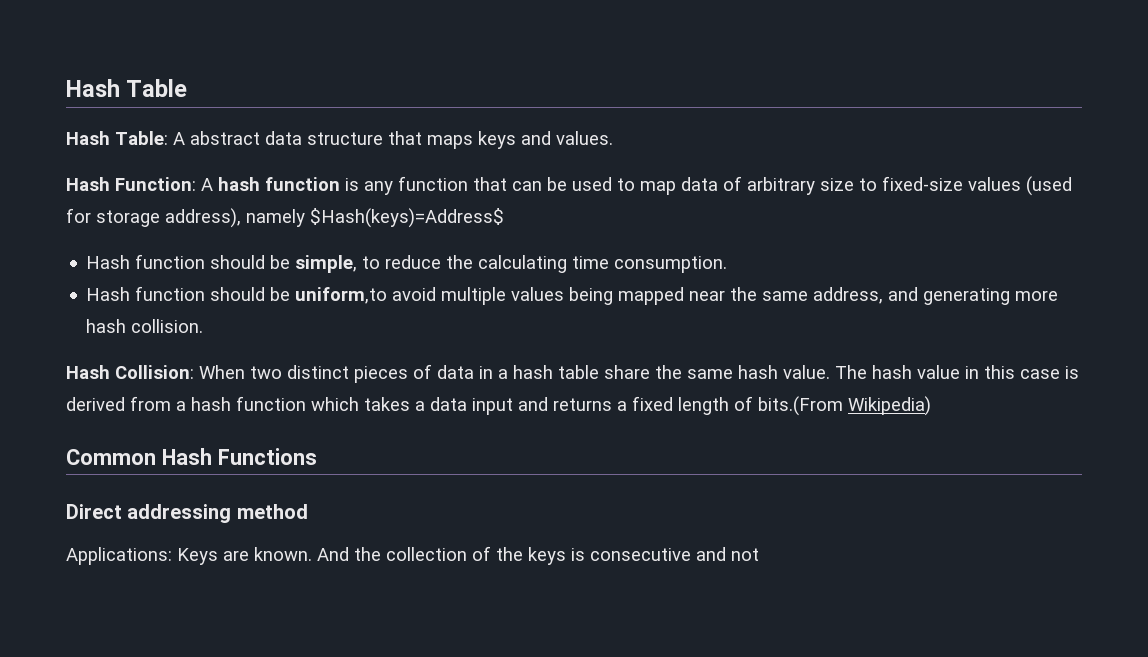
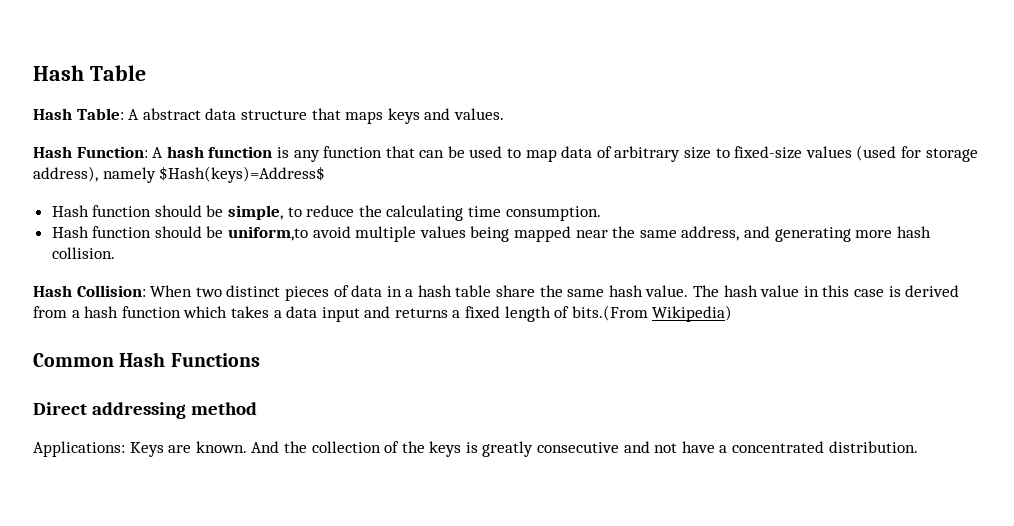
(585, 554) none -> [482,441,534,457] greatly
(759, 554) none -> [681,441,918,453] have a concentrated distribution.

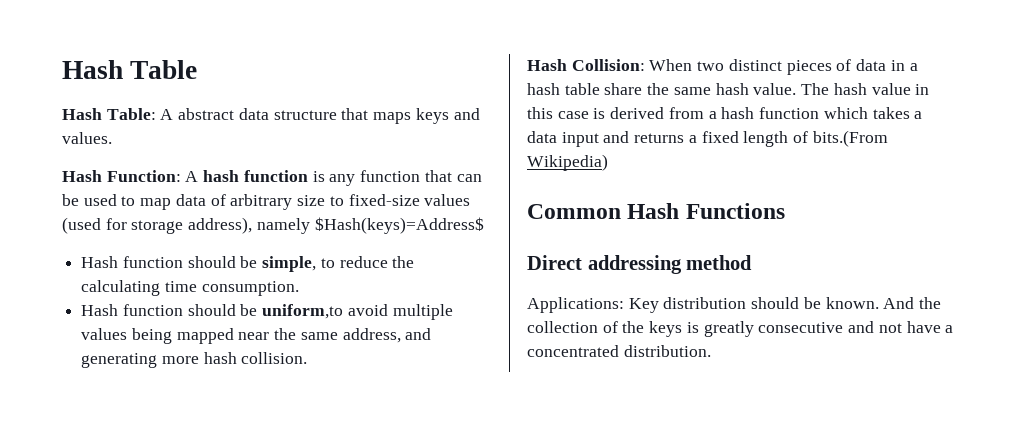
[129,442,192,457] Keys are -> [628,297,821,313] Key distribution should be

